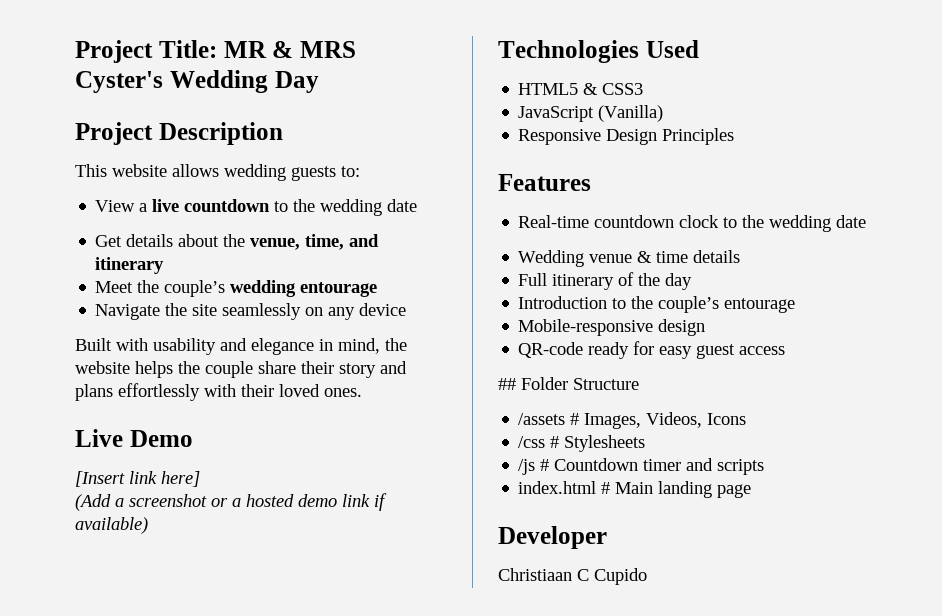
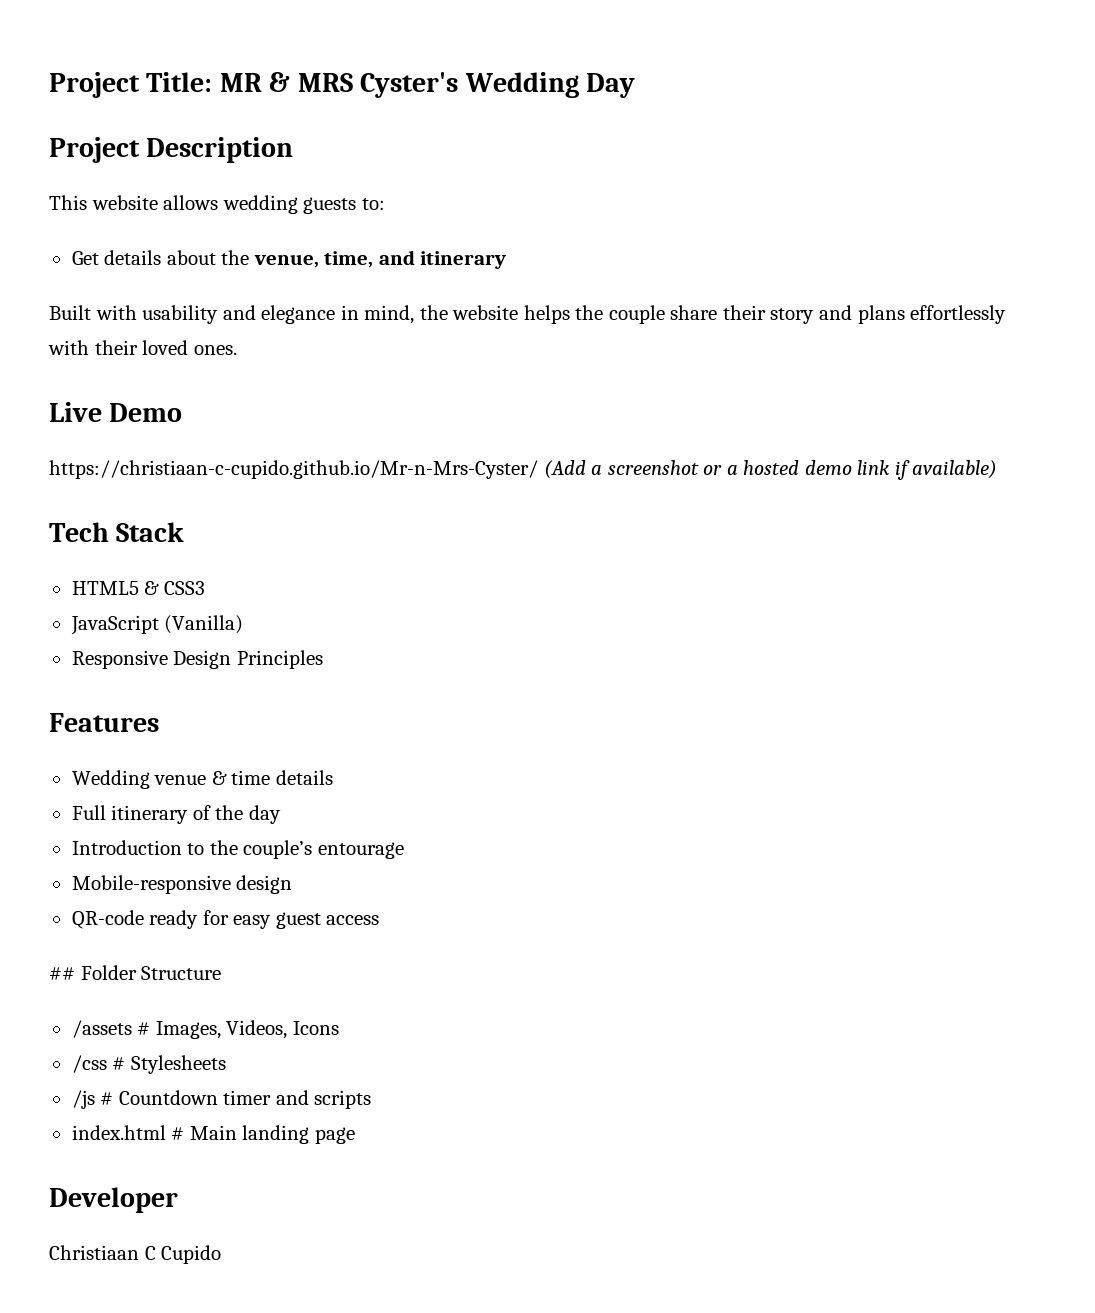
[95,199,418,216] // View a live countdown to the wedding date -> (385, 204) none
[95,280,378,297] [95,303,407,320] // Meet the couple’s wedding entourage // Navigate the site seamlessly on any device -> (507, 260) none
[75,471,200,487] [Insert link here] // -> [49,460,538,479] https://christiaan-c-cupido.github.io/Mr-n-Mrs-Cyster/
[498,40,699,63] Technologies Used -> [49,522,185,542] Tech Stack
[518,215,867,232] // Real-time countdown clock to the wedding date -> (159, 722) none

